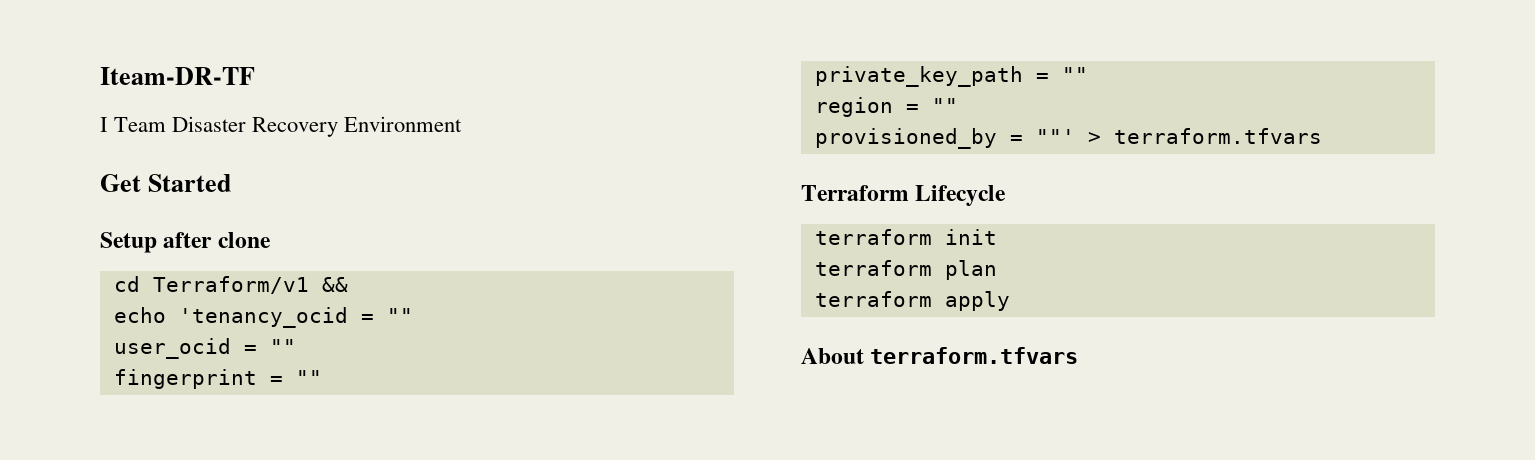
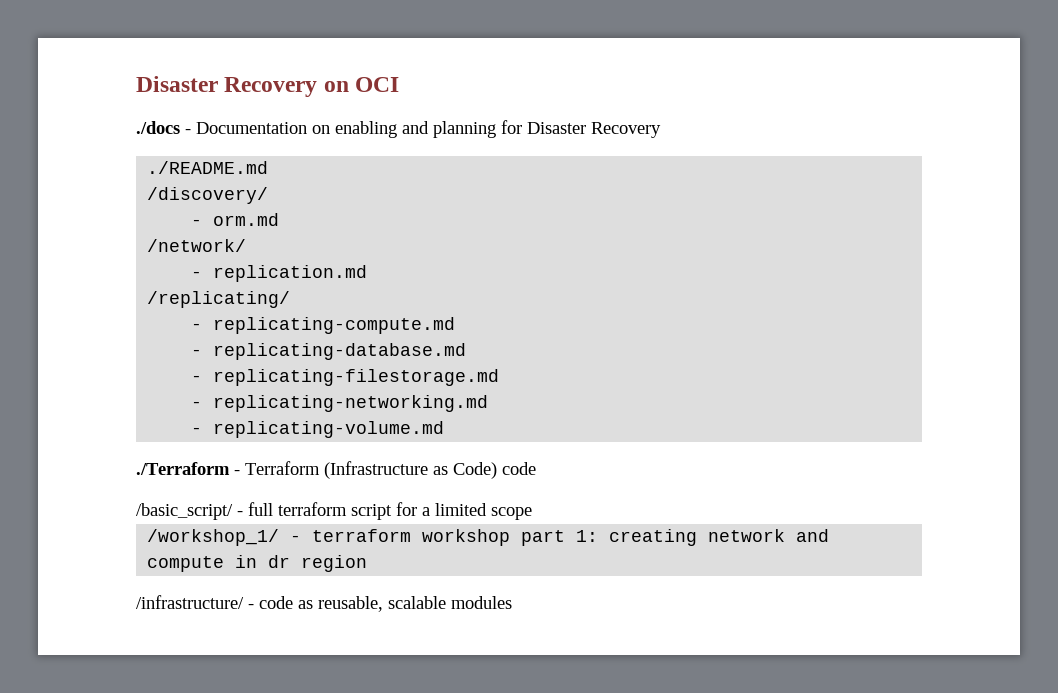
[100,67,255,85] [100,116,463,137] [100,174,232,192] [100,232,271,253] [113,276,348,294] [113,307,413,328] [113,338,296,359] [113,369,322,389] [814,66,1088,87] [814,97,958,117] [814,128,1322,149] [801,185,1007,206] [814,229,997,245] [814,260,997,280] [814,291,1010,311] [801,347,1079,364] Iteam-DR-TF // I Team Disaster Recovery Environment // Get Started // Setup after clone // cd Terraform/v1 && // echo 'tenancy_ocid = "" // user_ocid = "" // fingerprint = "" // private_key_path = "" // region = "" // provisioned_by = ""' > terraform.tfvars // Terraform Lifecycle // terraform init // terraform plan // terraform apply // About terraform.tfvars -> [136,76,400,97] [136,120,661,138] [147,161,269,174] [147,187,269,204] [191,213,280,226] [147,239,247,252] [191,265,368,282] [147,291,291,308] [191,317,456,334] [191,343,467,360] [191,369,500,386] [191,395,489,412] [191,421,445,438] [136,461,536,479] [136,502,532,520] [147,529,830,546] [147,555,368,572] [136,595,512,612] Disaster Recovery on OCI // ./docs - Documentation on enabling and planning for Disaster Recovery // ./README.md // /discovery/ // - orm.md // /network/ // - replication.md // /replicating/ // - replicating-compute.md // - replicating-database.md // - replicating-filestorage.md // - replicating-networking.md // - replicating-volume.md // ./Terraform - Terraform (Infrastructure as Code) code // /basic_script/ - full terraform script for a limited scope // /workshop_1/ - terraform workshop part 1: creating network and compute in dr region // /infrastructure/ - code as reusable, scalable modules

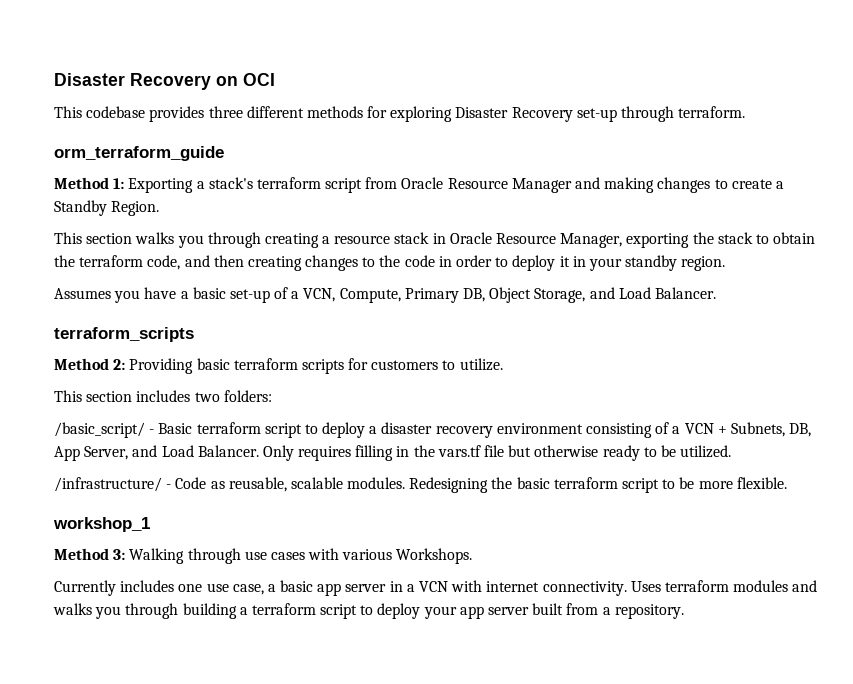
[136,120,661,138] [147,161,269,174] [147,187,269,204] [191,213,280,226] [147,239,247,252] [191,265,368,282] [147,291,291,308] [191,317,456,334] [191,343,467,360] [191,369,500,386] [191,395,489,412] [191,421,445,438] [136,461,536,479] ./docs - Documentation on enabling and planning for Disaster Recovery // ./README.md // /discovery/ // - orm.md // /network/ // - replication.md // /replicating/ // - replicating-compute.md // - replicating-database.md // - replicating-filestorage.md // - replicating-networking.md // - replicating-volume.md // ./Terraform - Terraform (Infrastructure as Code) code -> [54,106,746,122] [54,146,224,161] [54,177,784,193] [54,200,160,216] [54,232,816,248] [54,255,726,271] [54,287,716,303] [54,327,194,342] [54,358,503,374] [54,390,272,402] This codebase provides three different methods for exploring Disaster Recovery set-up through terraform. // orm_terraform_guide // Method 1: Exporting a stack's terraform script from Oracle Resource Manager and making changes to create a Standby Region. // This section walks you through creating a resource stack in Oracle Resource Manager, exporting the stack to obtain the terraform code, and then creating changes to the code in order to deploy it in your standby region. // Assumes you have a basic set-up of a VCN, Compute, Primary DB, Object Storage, and Load Balancer. // terraform_scripts // Method 2: Providing basic terraform scripts for customers to utilize. // This section includes two folders:
[248,502,532,520] [147,529,830,546] [147,555,368,572] full terraform script for a limited scope // /workshop_1/ - terraform workshop part 1: creating network and compute in dr region -> [158,422,812,438] [54,445,732,461] Basic terraform script to deploy a disaster recovery environment consisting of a VCN + Subnets, DB, App Server, and Load Balancer. Only requires filling in the vars.tf file but otherwise ready to be utilized.
[259,596,293,609] code -> [175,477,207,489] Code
[451,596,512,609] modules -> [347,477,787,493] [53,517,150,532] [54,548,473,564] [54,580,818,596] [53,603,684,619] modules. Redesigning the basic terraform script to be more flexible. // workshop_1 // Method 3: Walking through use cases with various Workshops. // Currently includes one use case, a basic app server in a VCN with internet connectivity. Uses terraform modules and walks you through building a terraform script to deploy your app server built from a repository.

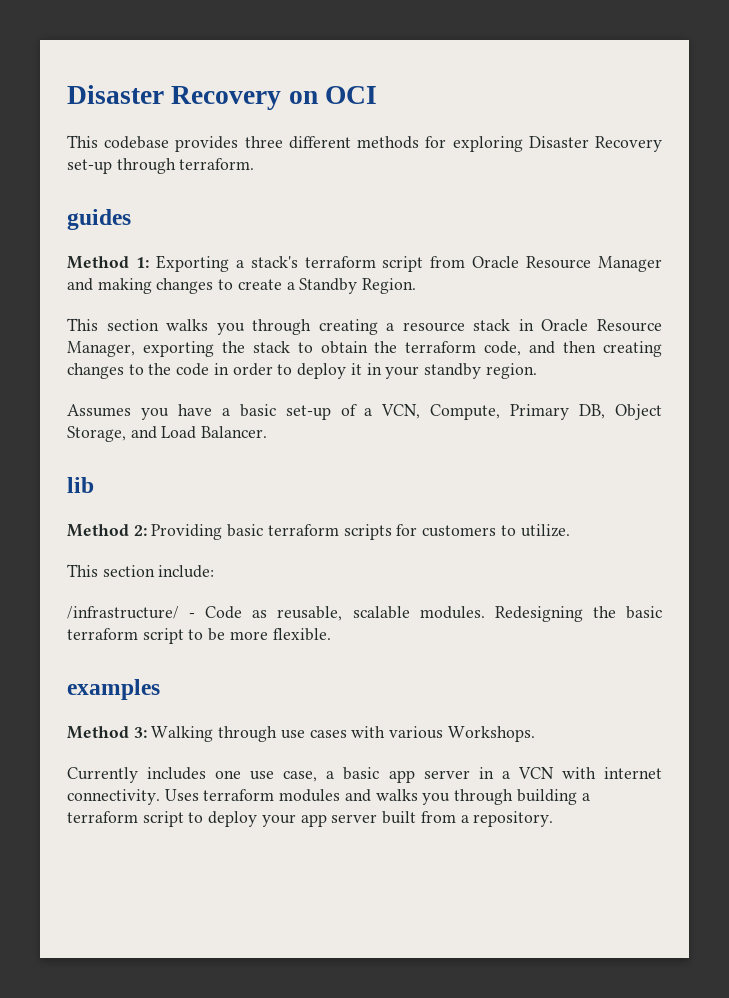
[54,146,224,161] orm_terraform_guide -> [67,209,131,230] guides
[54,327,194,342] terraform_scripts -> [67,477,94,493] lib
[136,390,272,402] [54,422,812,438] [54,445,732,461] includes two folders: // /basic_script/ - Basic terraform script to deploy a disaster recovery environment consisting of a VCN + Subnets, DB, App Server, and Load Balancer. Only requires filling in the vars.tf file but otherwise ready to be utilized. -> [158,565,215,578] include:
[53,517,150,532] workshop_1 -> [67,679,160,700] examples

